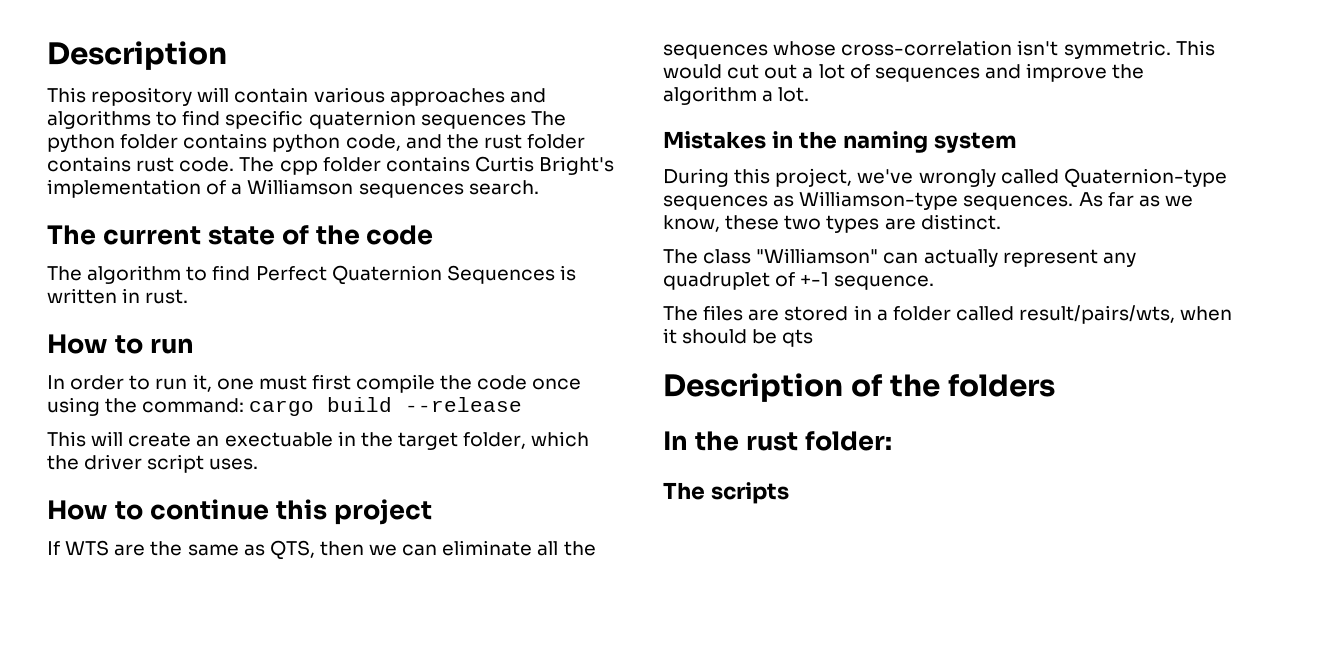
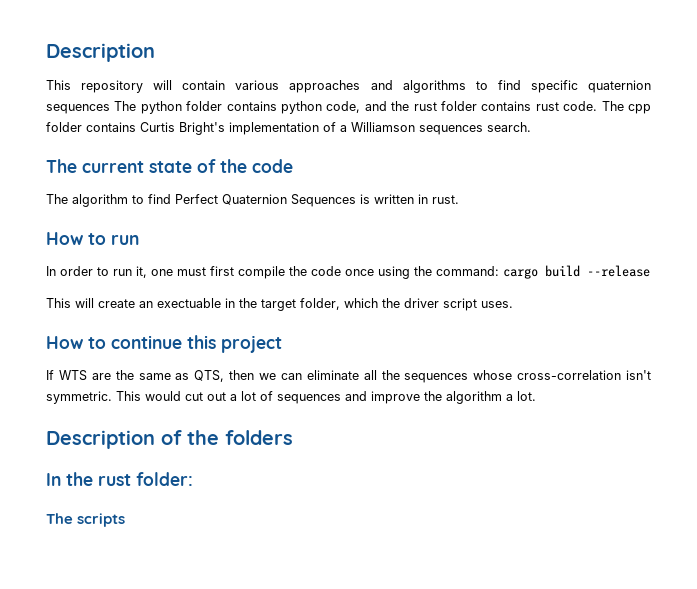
[663,131,1017,153] [663,168,1227,188] [663,191,1193,210] [663,214,1001,233] [663,248,1136,267] [663,272,935,290] [663,305,1233,324] [663,328,814,347] // Mistakes in the naming system // During this project, we've wrongly called Quaternion-type sequences as Williamson-type sequences. As far as we know, these two types are distinct. // The class "Williamson" can actually represent any quadruplet of +-1 sequence. // The files are stored in a folder called result/pairs/wts, when it should be qts -> (536, 396) none

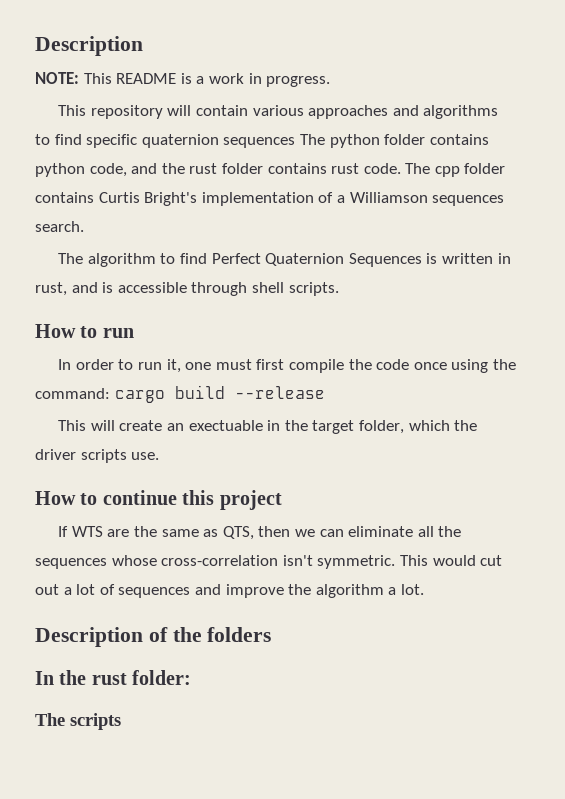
[46,43,155,62] Description -> [35,36,143,56] [35,72,331,87] Description // NOTE: This README is a work in progress.
[46,159,293,173] // The current state of the code -> (84, 226) none
[432,195,459,204] rust. -> [35,282,339,296] rust, and is accessible through shell scripts.
[443,298,513,311] script uses. -> [80,449,160,463] scripts use.

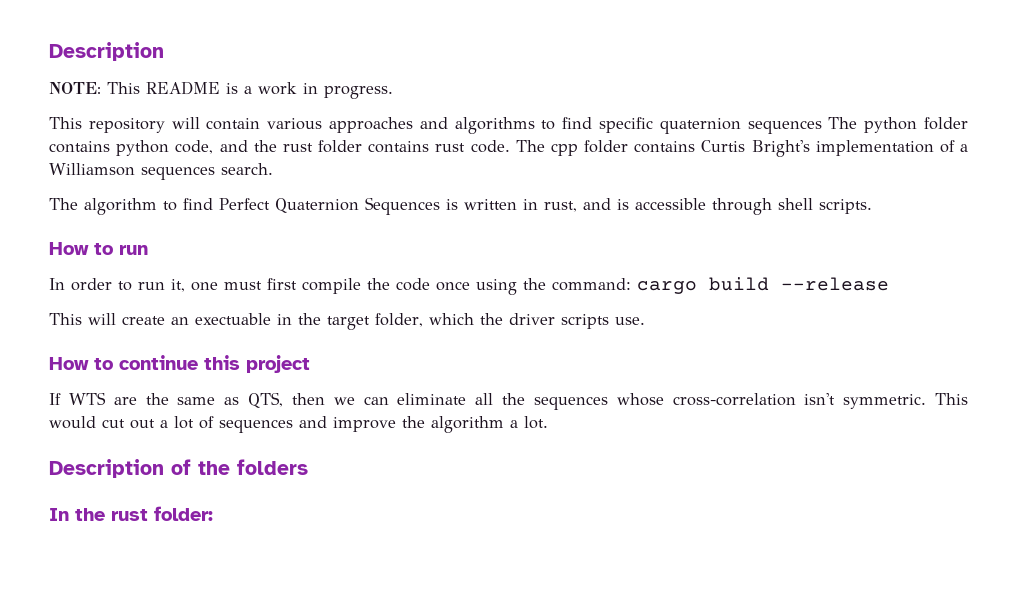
[35,713,121,730] // The scripts -> (213, 513) none

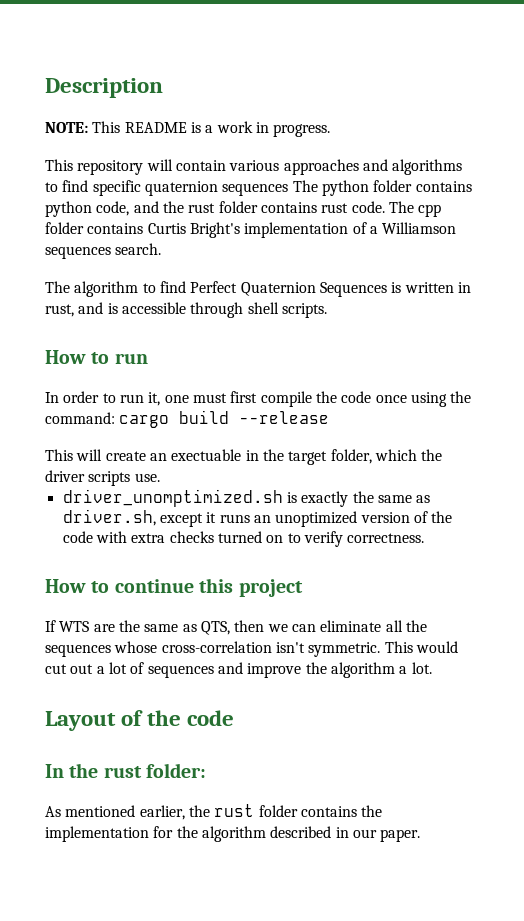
(645, 321) none -> [62,489,431,507] [62,509,453,527] [62,531,425,547] // driver_unomptimized.sh is exactly the same as driver.sh, except it runs an unoptimized version of the code with extra checks turned on to verify correctness.
[49,459,308,478] Description of the folders -> [45,710,235,731] Layout of the code
(213, 513) none -> [45,804,383,820] [45,826,421,842] // As mentioned earlier, the rust folder contains the implementation for the algorithm described in our paper.

